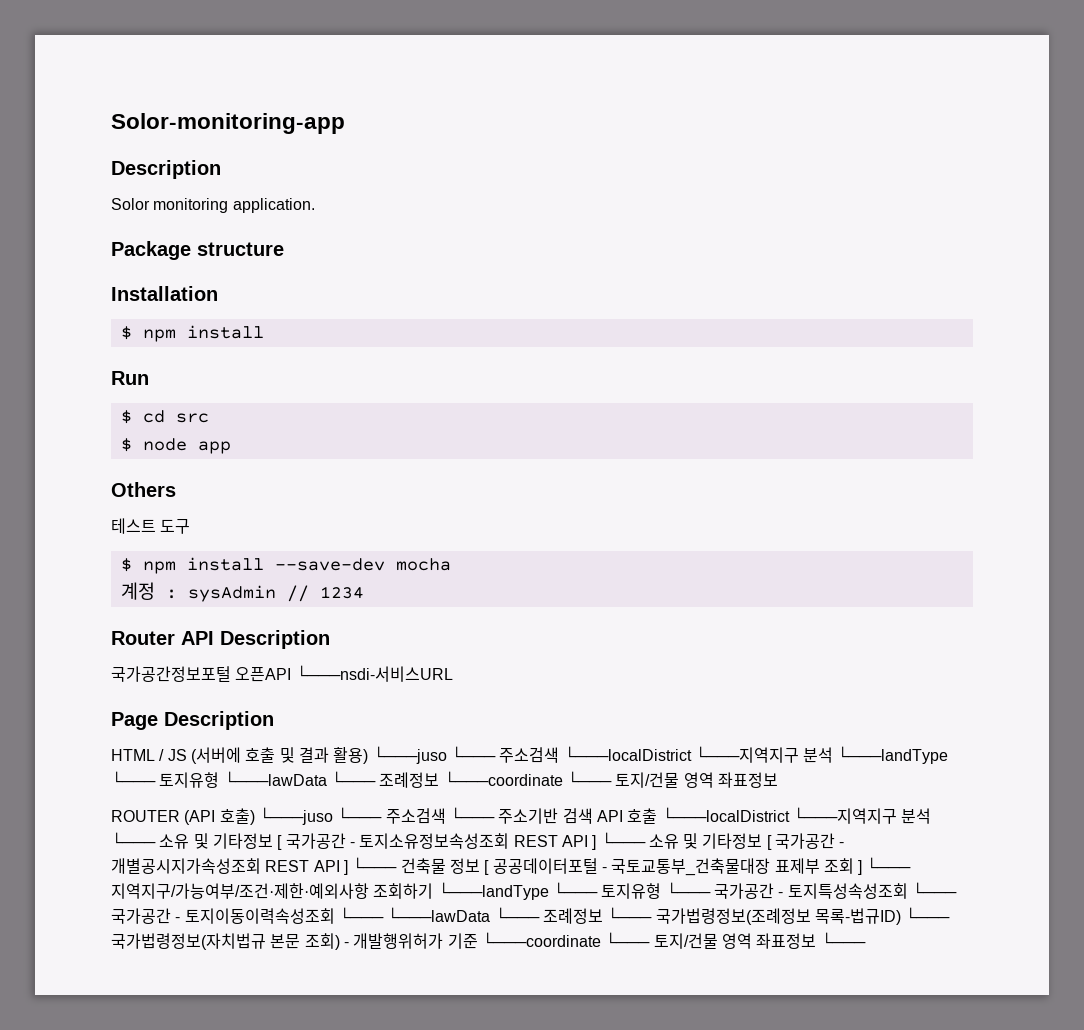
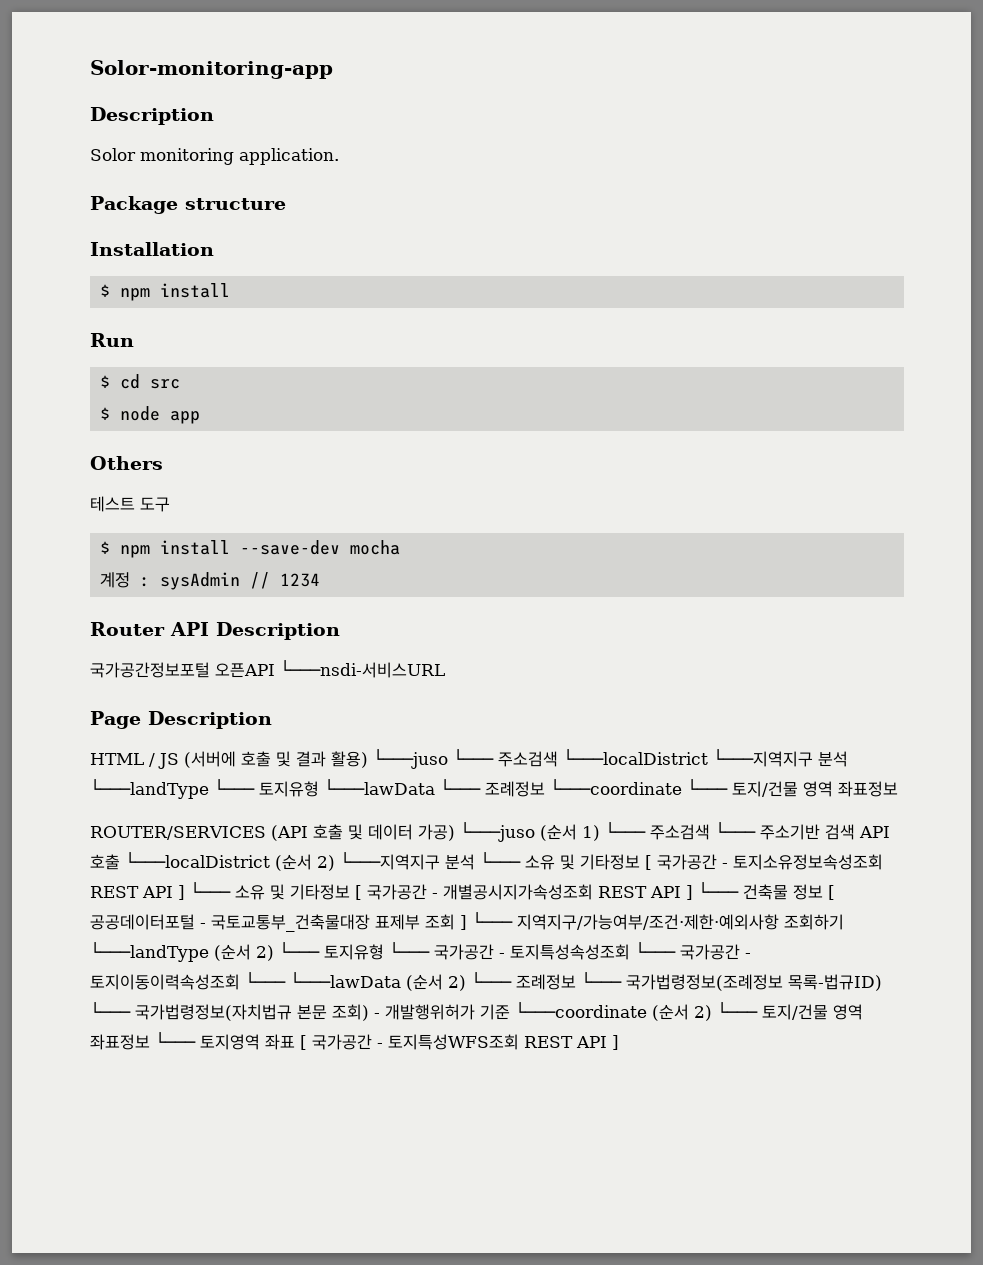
[111,807,333,825] ROUTER (API 호출) └───juso -> [90,822,600,842] ROUTER/SERVICES (API 호출 및 데이터 가공) └───juso (순서 1)
(790, 814) none -> [275,854,335,871] (순서 2)
(549, 891) none -> [214,944,274,961] (순서 2)
(491, 914) none -> [406,974,466,991] (순서 2)
(601, 939) none -> [652,1004,712,1021] (순서 2)
(866, 939) none -> [200,1034,619,1050] 토지영역 좌표 [ 국가공간 - 토지특성WFS조회 REST API ]

